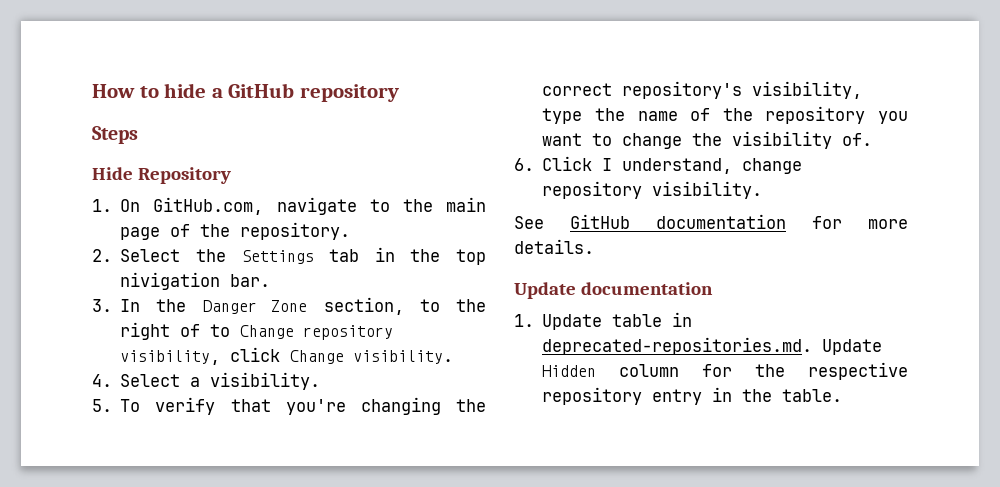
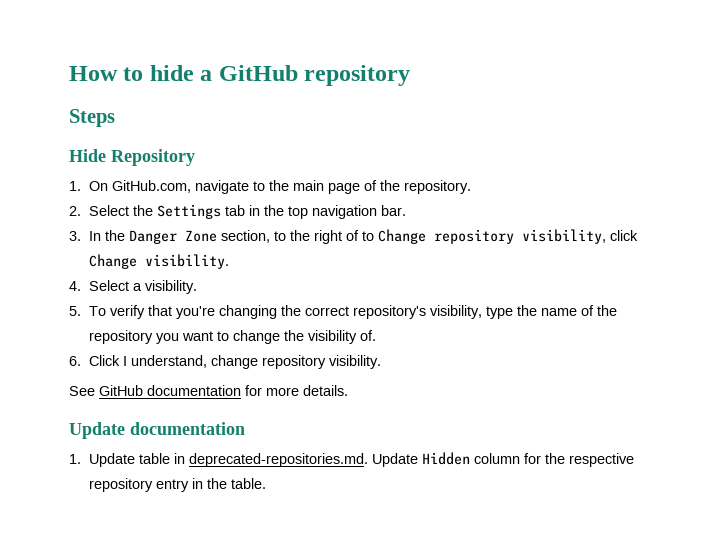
[120,272,221,290] nivigation -> [312,205,378,219] navigation

